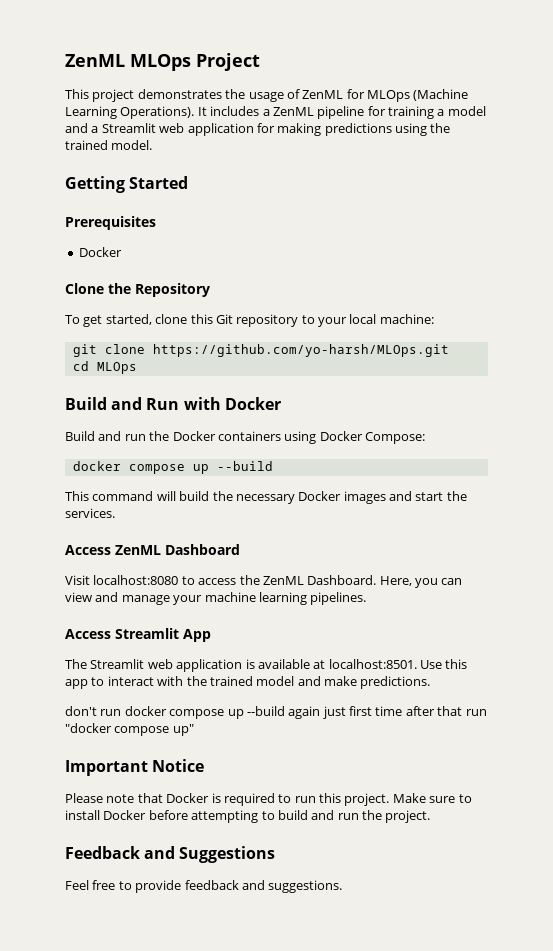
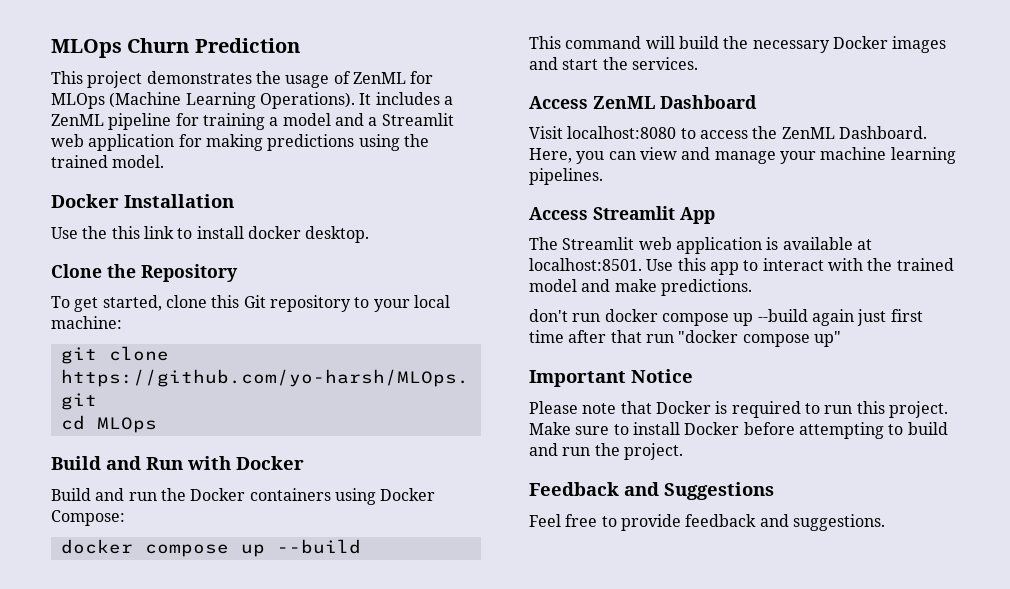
[65,53,260,71] ZenML MLOps Project -> [51,38,300,58] MLOps Churn Prediction
[65,176,189,193] [65,216,156,230] [78,247,122,257] Getting Started // Prerequisites // Docker -> [51,194,234,208] [51,226,370,243] Docker Installation // Use the this link to install docker desktop.

